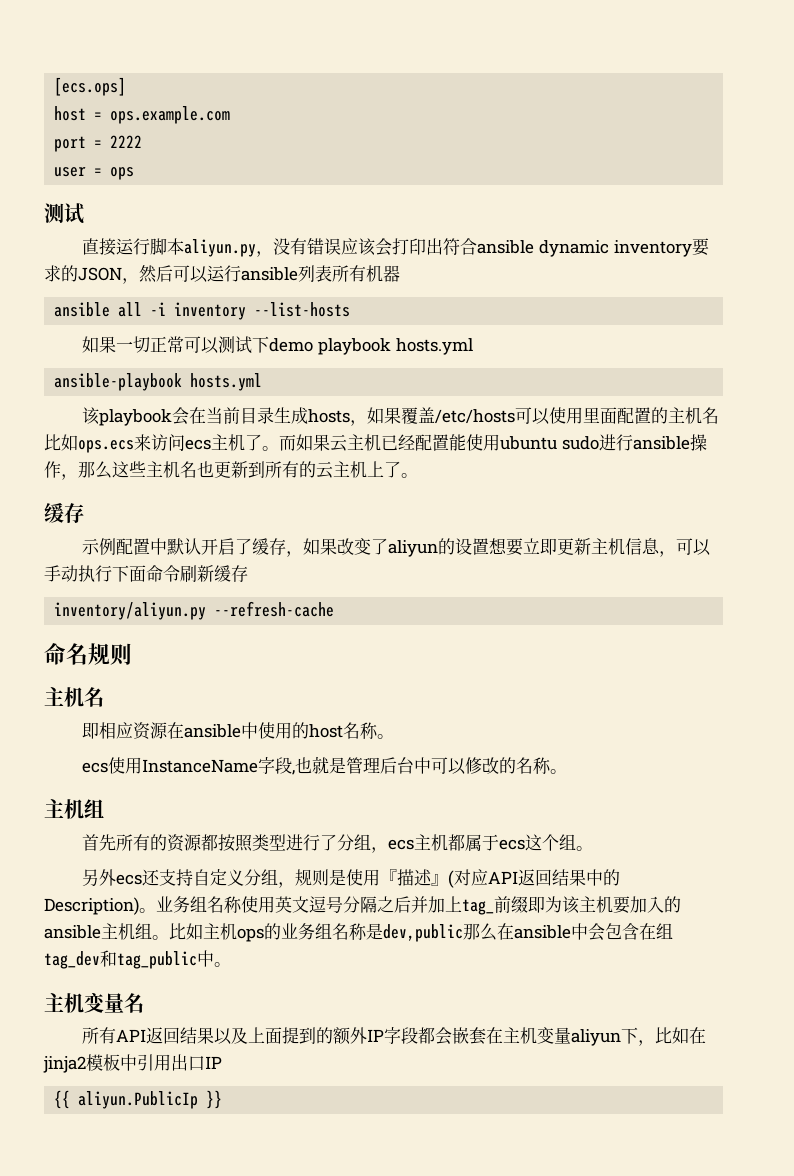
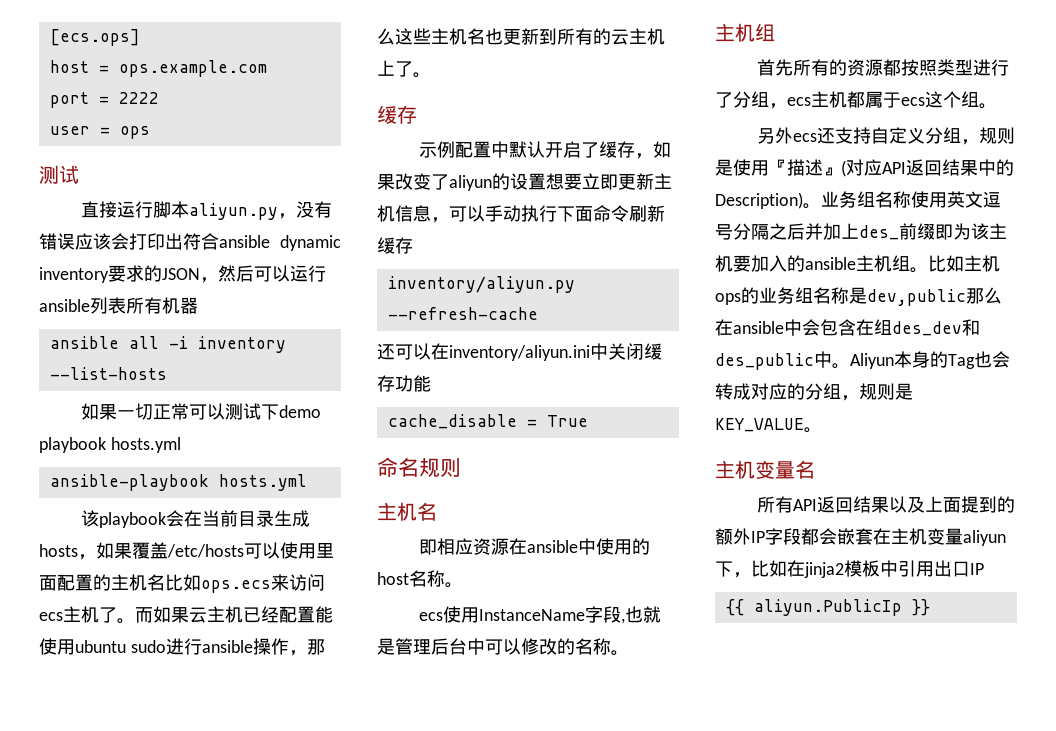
(335, 609) none -> [377,343,662,361] [377,375,431,392] [387,414,588,429] // 还可以在inventory/aliyun.ini中关闭缓存功能 // cache_disable = True
[462,899,494,915] tag_ -> [859,225,899,240] des_
[44,950,197,969] tag_dev和tag_public -> [892,319,980,336] [715,353,814,370] des_dev和des_public
(231, 964) none -> [850,351,1010,369] [715,383,913,401] [715,418,822,433] Aliyun本身的Tag也会转成对应的分组，规则是KEY_VALUE。

